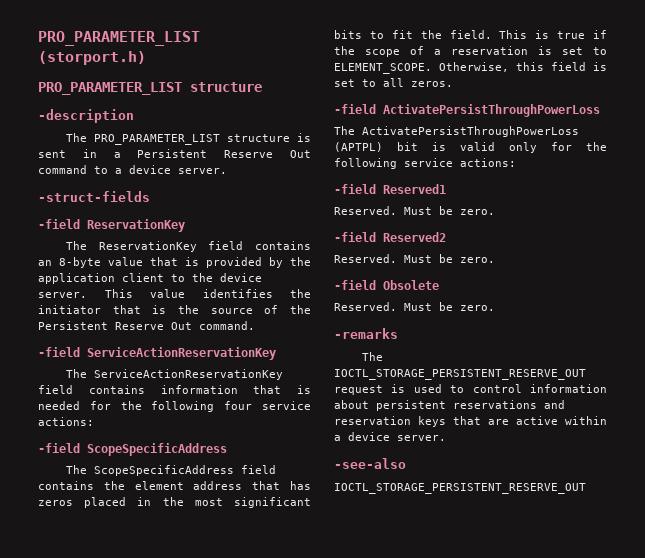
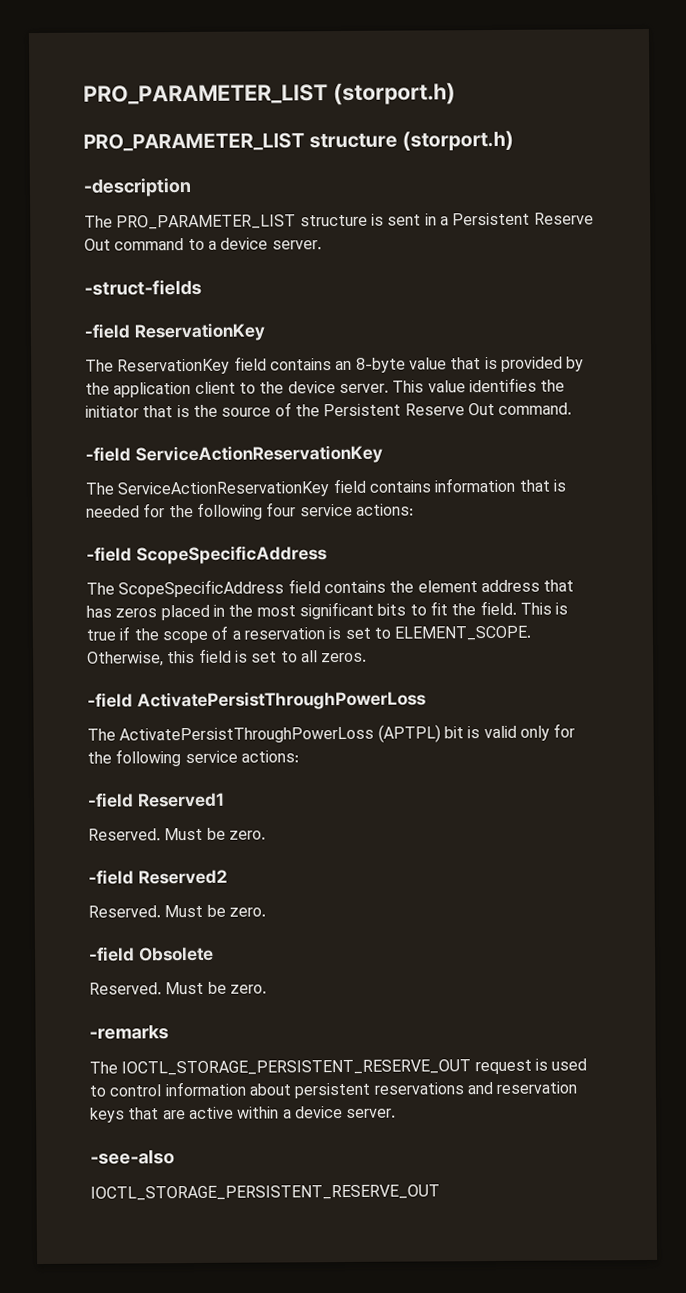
(262, 87) none -> [401,130,514,151] (storport.h)

